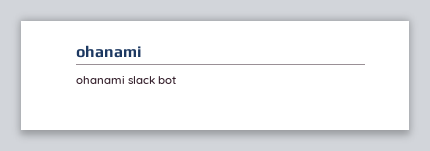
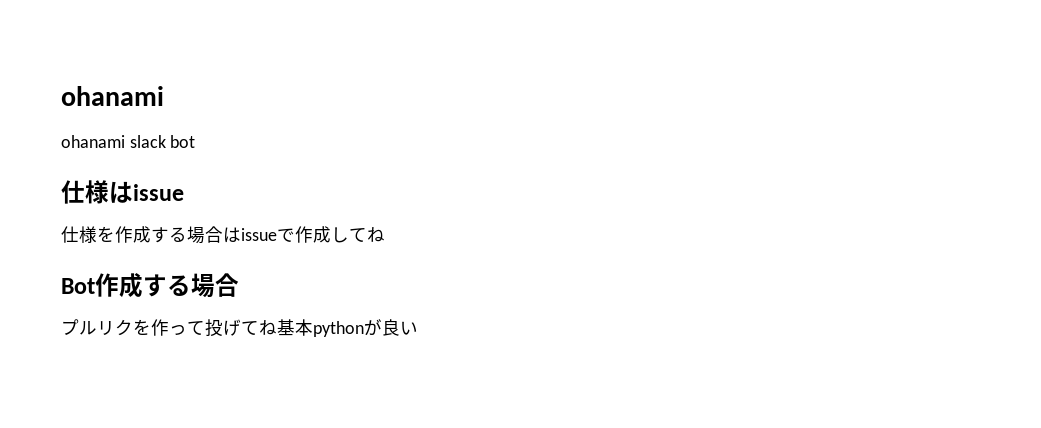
(177, 80) none -> [61,180,184,204] [61,226,385,244] [61,273,239,298] [61,319,418,337] // 仕様はissue // 仕様を作成する場合はissueで作成してね // Bot作成する場合 // プルリクを作って投げてね基本pythonが良い

